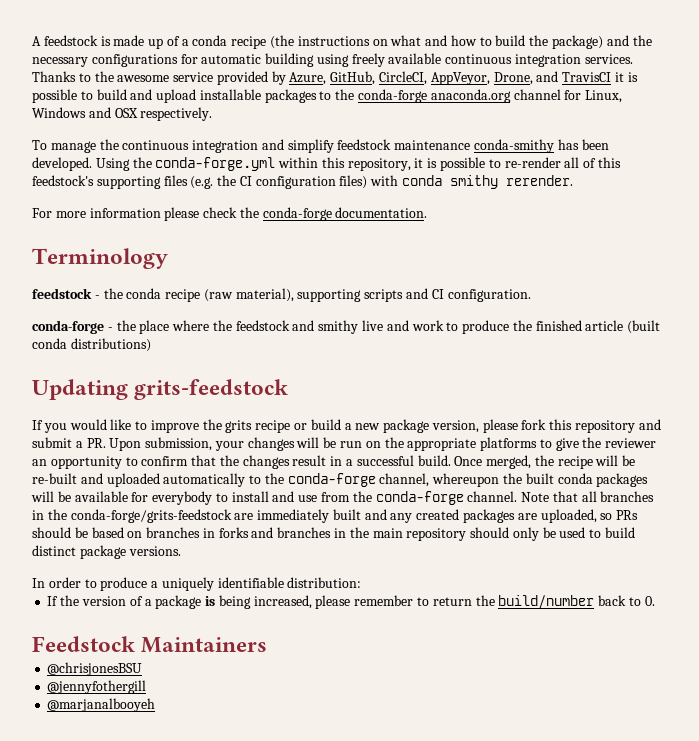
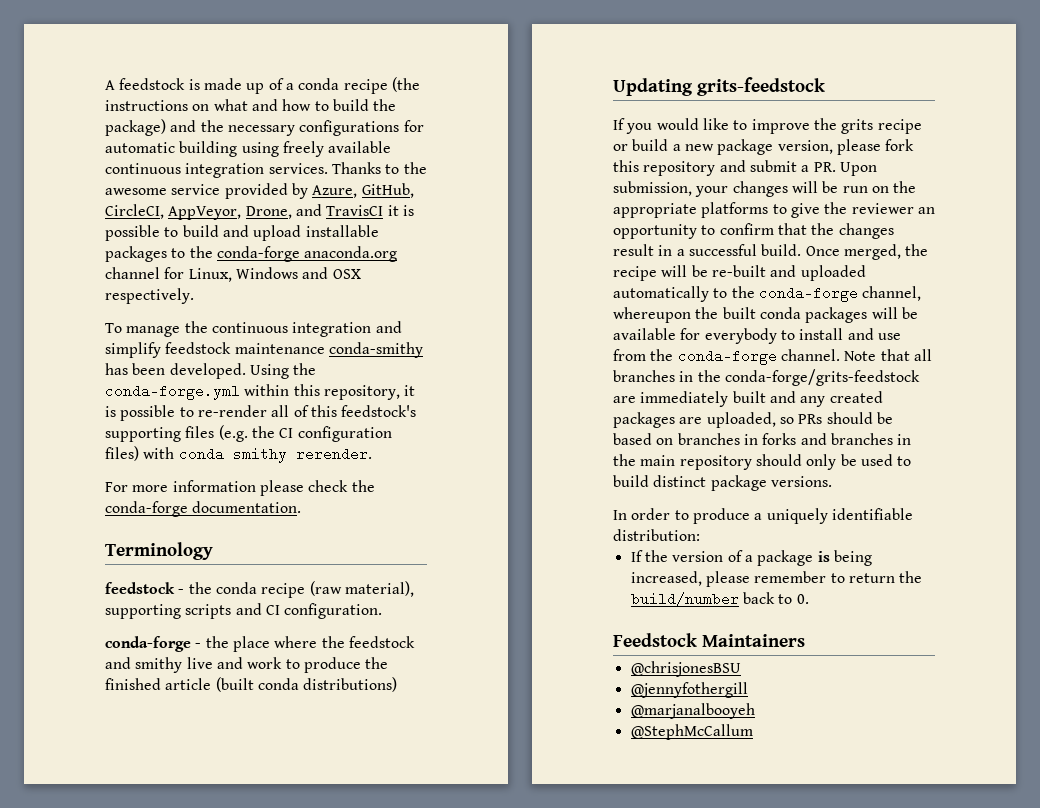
(156, 705) none -> [630,724,753,740] // @StephMcCallum

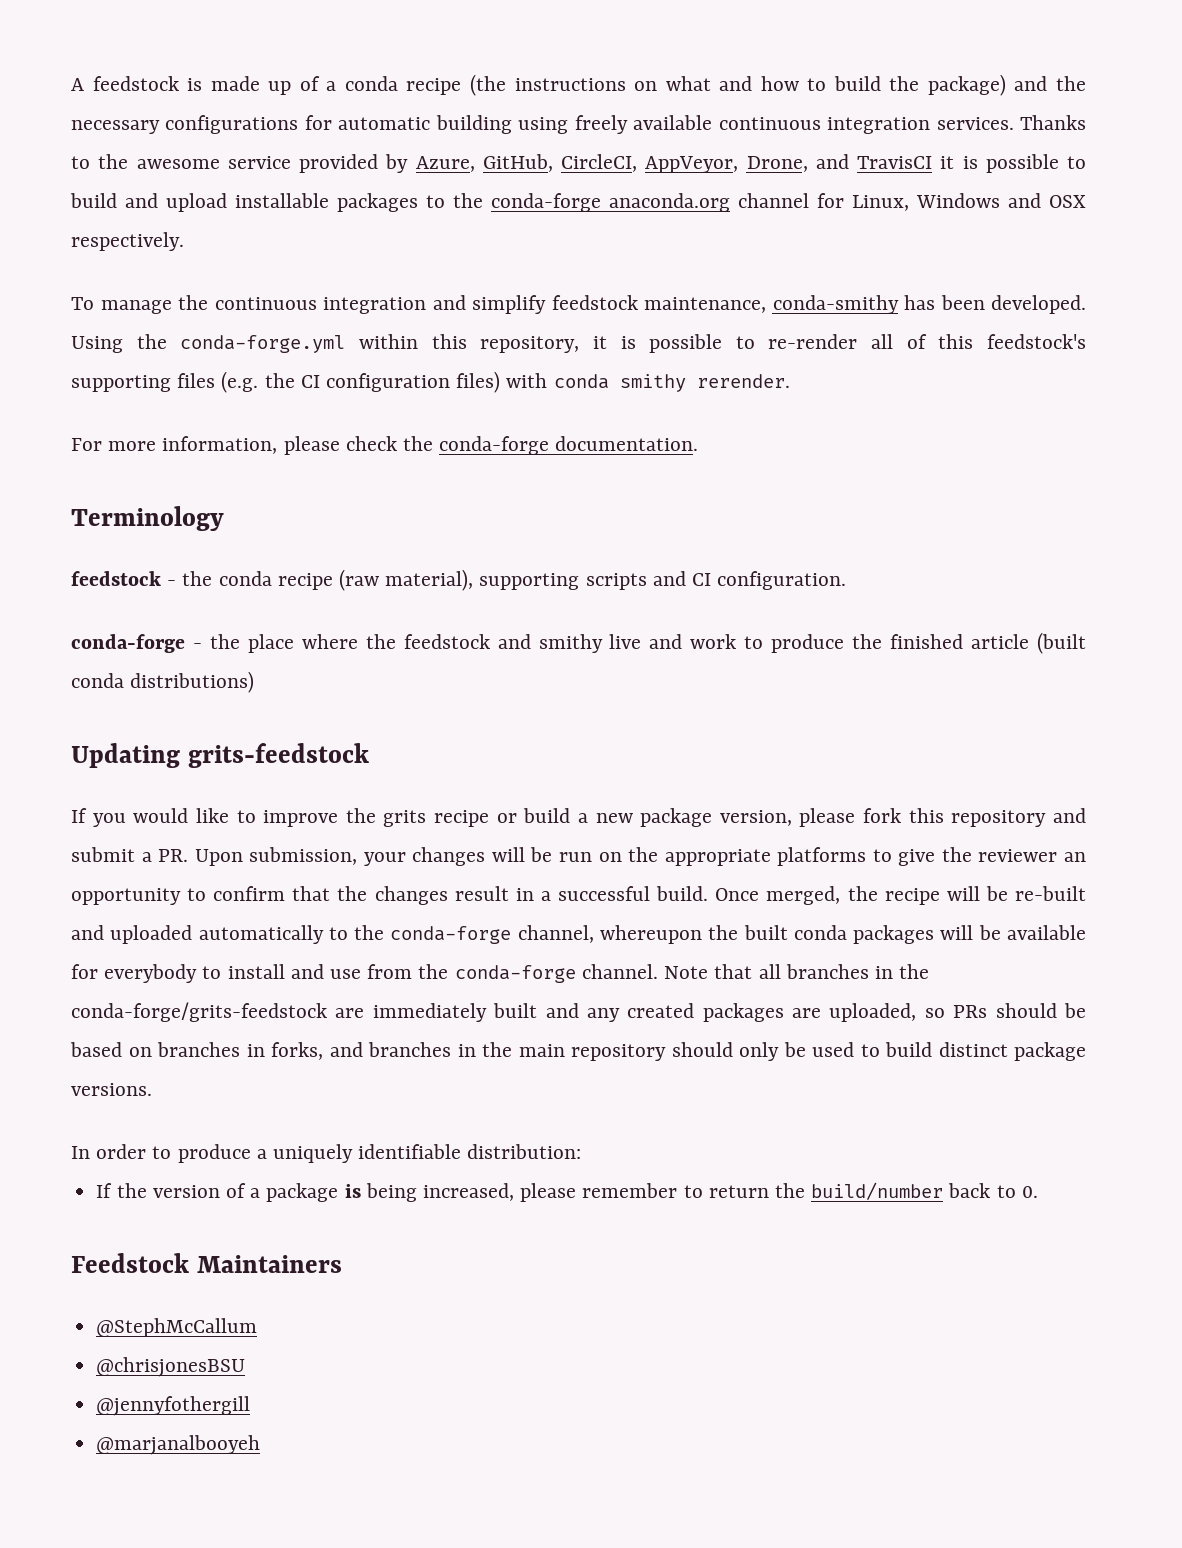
[234,343,325,354] maintenance -> [644,297,766,313] maintenance,
[172,480,256,492] information -> [162,436,278,454] information,
[762,433,797,445] forks -> [271,1042,323,1060] forks,
(805, 640) none -> [96,1318,258,1337] // @StephMcCallum
[630,724,753,740] // @StephMcCallum -> (261, 1445) none

